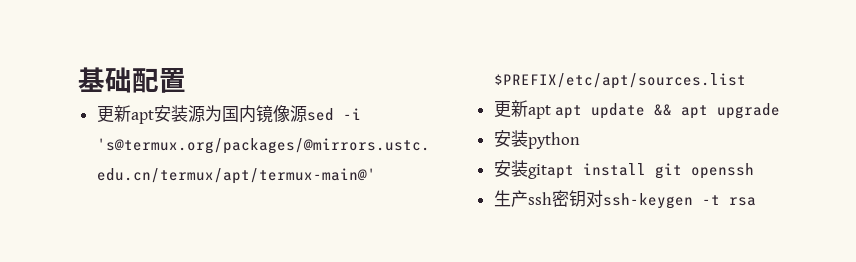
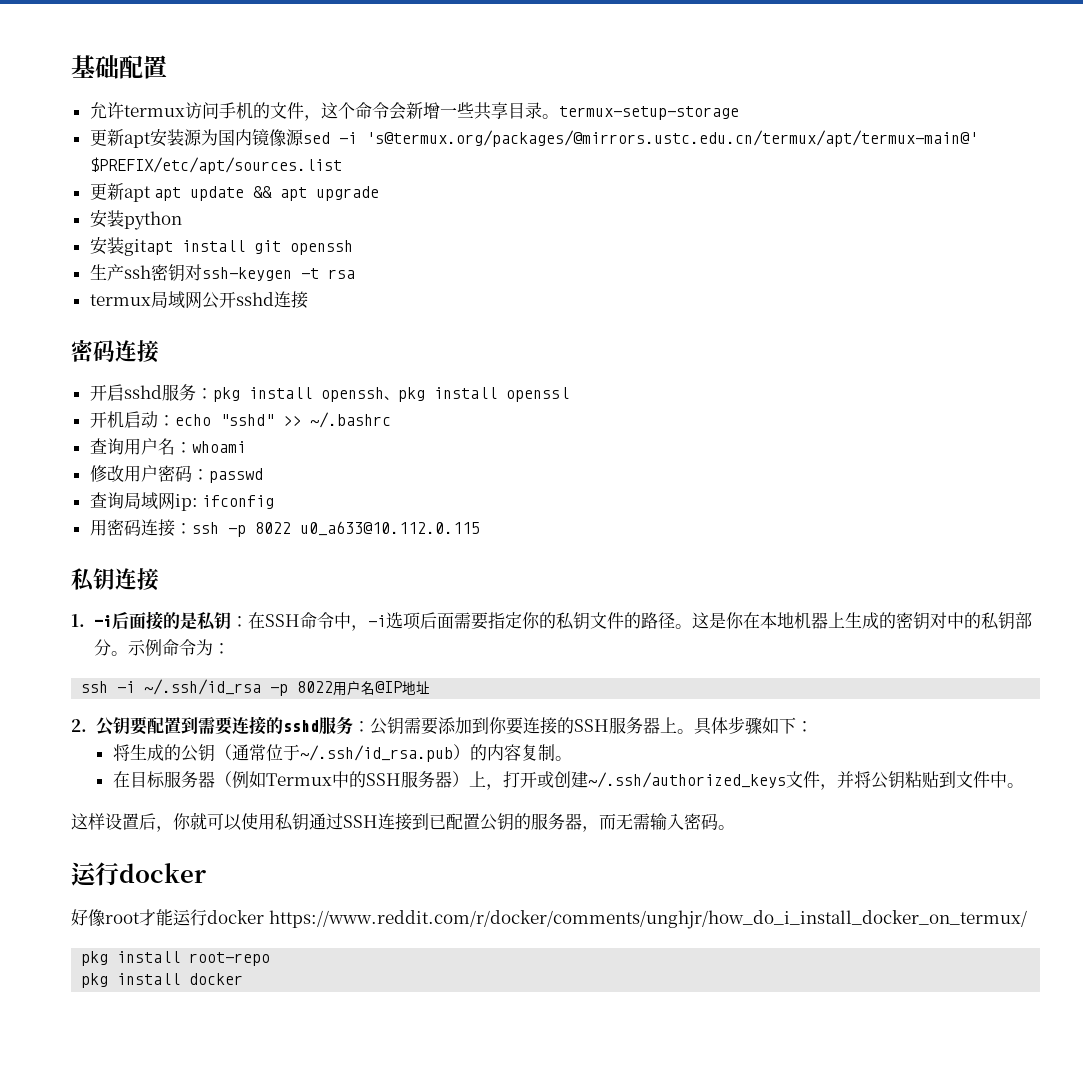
(186, 80) none -> [89,102,739,121] // 允许termux访问手机的文件，这个命令会新增一些共享目录。termux-setup-storage
(756, 201) none -> [89,291,308,309] [71,340,159,363] [89,384,569,402] [89,411,391,428] [89,438,246,455] [89,465,263,483] [89,492,275,511] [89,519,480,537] [71,568,159,592] [71,611,1032,631] [93,639,230,656] [81,679,431,696] [71,716,813,736] [112,744,572,762] [112,771,1024,790] [71,812,735,832] [71,862,206,886] [71,909,1027,929] [81,951,271,966] [81,973,244,988] // termux局域网公开sshd连接 // 密码连接 // 开启sshd服务：pkg install openssh、pkg install openssl // 开机启动：echo "sshd" >> ~/.bashrc // 查询用户名：whoami // 修改用户密码：passwd // 查询局域网ip: ifconfig // 用密码连接：ssh -p 8022 u0_a633@10.112.0.115 // 私钥连接 // 1. -i后面接的是私钥：在SSH命令中，-i选项后面需要指定你的私钥文件的路径。这是你在本地机器上生成的密钥对中的私钥部分。示例命令为： // ssh -i ~/.ssh/id_rsa -p 8022用户名@IP地址 // 2.公钥要配置到需要连接的sshd服务：公钥需要添加到你要连接的SSH服务器上。具体步骤如下： // 将生成的公钥（通常位于~/.ssh/id_rsa.pub）的内容复制。 // 在目标服务器（例如Termux中的SSH服务器）上，打开或创建~/.ssh/authorized_keys文件，并将公钥粘贴到文件中。 // 这样设置后，你就可以使用私钥通过SSH连接到已配置公钥的服务器，而无需输入密码。 // 运行docker // 好像root才能运行docker https://www.reddit.com/r/docker/comments/unghjr/how_do_i_install_docker_on_termux/ // pkg install root-repo // pkg install docker

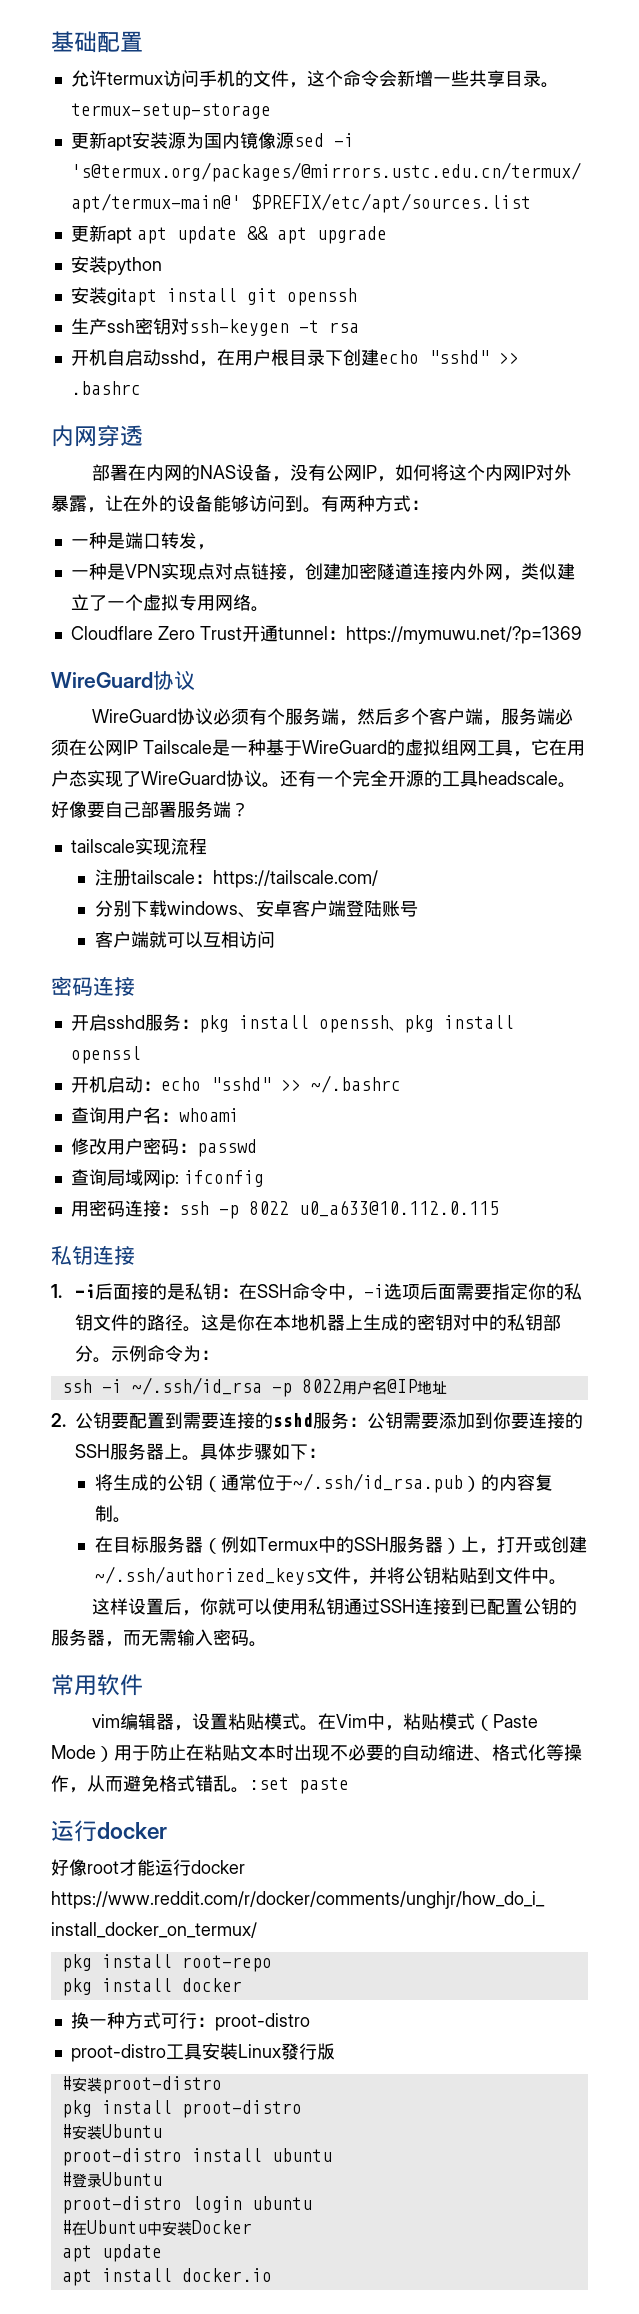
[89,291,308,309] termux局域网公开sshd连接 -> [70,349,519,367] [70,381,141,395] [51,425,143,447] [92,464,573,482] [51,495,429,513] [70,532,215,550] [70,563,575,581] [70,594,269,612] [70,625,582,644] [51,671,195,690] [92,708,574,726] [51,739,585,757] [51,770,576,788] [51,801,249,818] [70,838,207,855] [94,869,378,888] [94,900,418,918] [94,931,275,948] 开机自启动sshd，在用户根目录下创建echo "sshd" >> .bashrc // 内网穿透 // 部署在内网的NAS设备，没有公网IP，如何将这个内网IP对外暴露，让在外的设备能够访问到。有两种方式： // 一种是端口转发， // 一种是VPN实现点对点链接，创建加密隧道连接内外网，类似建立了一个虚拟专用网络。 // Cloudflare Zero Trust开通tunnel：https://mymuwu.net/?p=1369 // WireGuard协议 // WireGuard协议必须有个服务端，然后多个客户端，服务端必须在公网IP Tailscale是一种基于WireGuard的虚拟组网工具，它在用户态实现了WireGuard协议。还有一个完全开源的工具headscale。好像要自己部署服务端？ // tailscale实现流程 // 注册tailscale：https://tailscale.com/ // 分别下载windows、安卓客户端登陆账号 // 客户端就可以互相访问
(735, 827) none -> [51,1674,143,1696] [92,1713,539,1731] [51,1744,582,1762] [51,1775,349,1794] // 常用软件 // vim编辑器，设置粘贴模式。在Vim中，粘贴模式（Paste Mode）用于防止在粘贴文本时出现不必要的自动缩进、格式化等操作，从而避免格式错乱。:set paste
(244, 979) none -> [70,2012,310,2031] [70,2043,335,2062] [61,2076,222,2094] [61,2100,302,2118] [61,2124,162,2140] [61,2148,332,2166] [61,2172,162,2188] [61,2196,312,2214] [61,2220,252,2236] [61,2244,162,2262] [61,2268,272,2286] // 换一种方式可行：proot-distro // proot-distro工具安裝Linux發行版 // #安装proot-distro // pkg install proot-distro // #安装Ubuntu // proot-distro install ubuntu // #登录Ubuntu // proot-distro login ubuntu // #在Ubuntu中安装Docker // apt update // apt install docker.io

